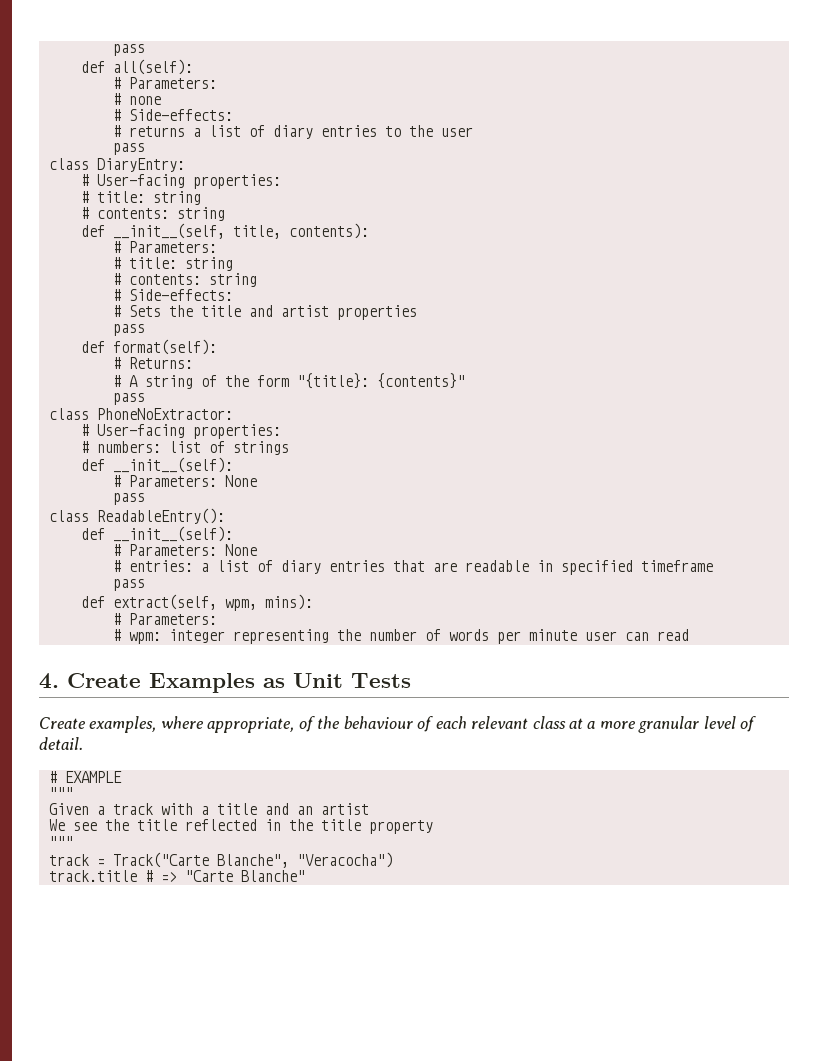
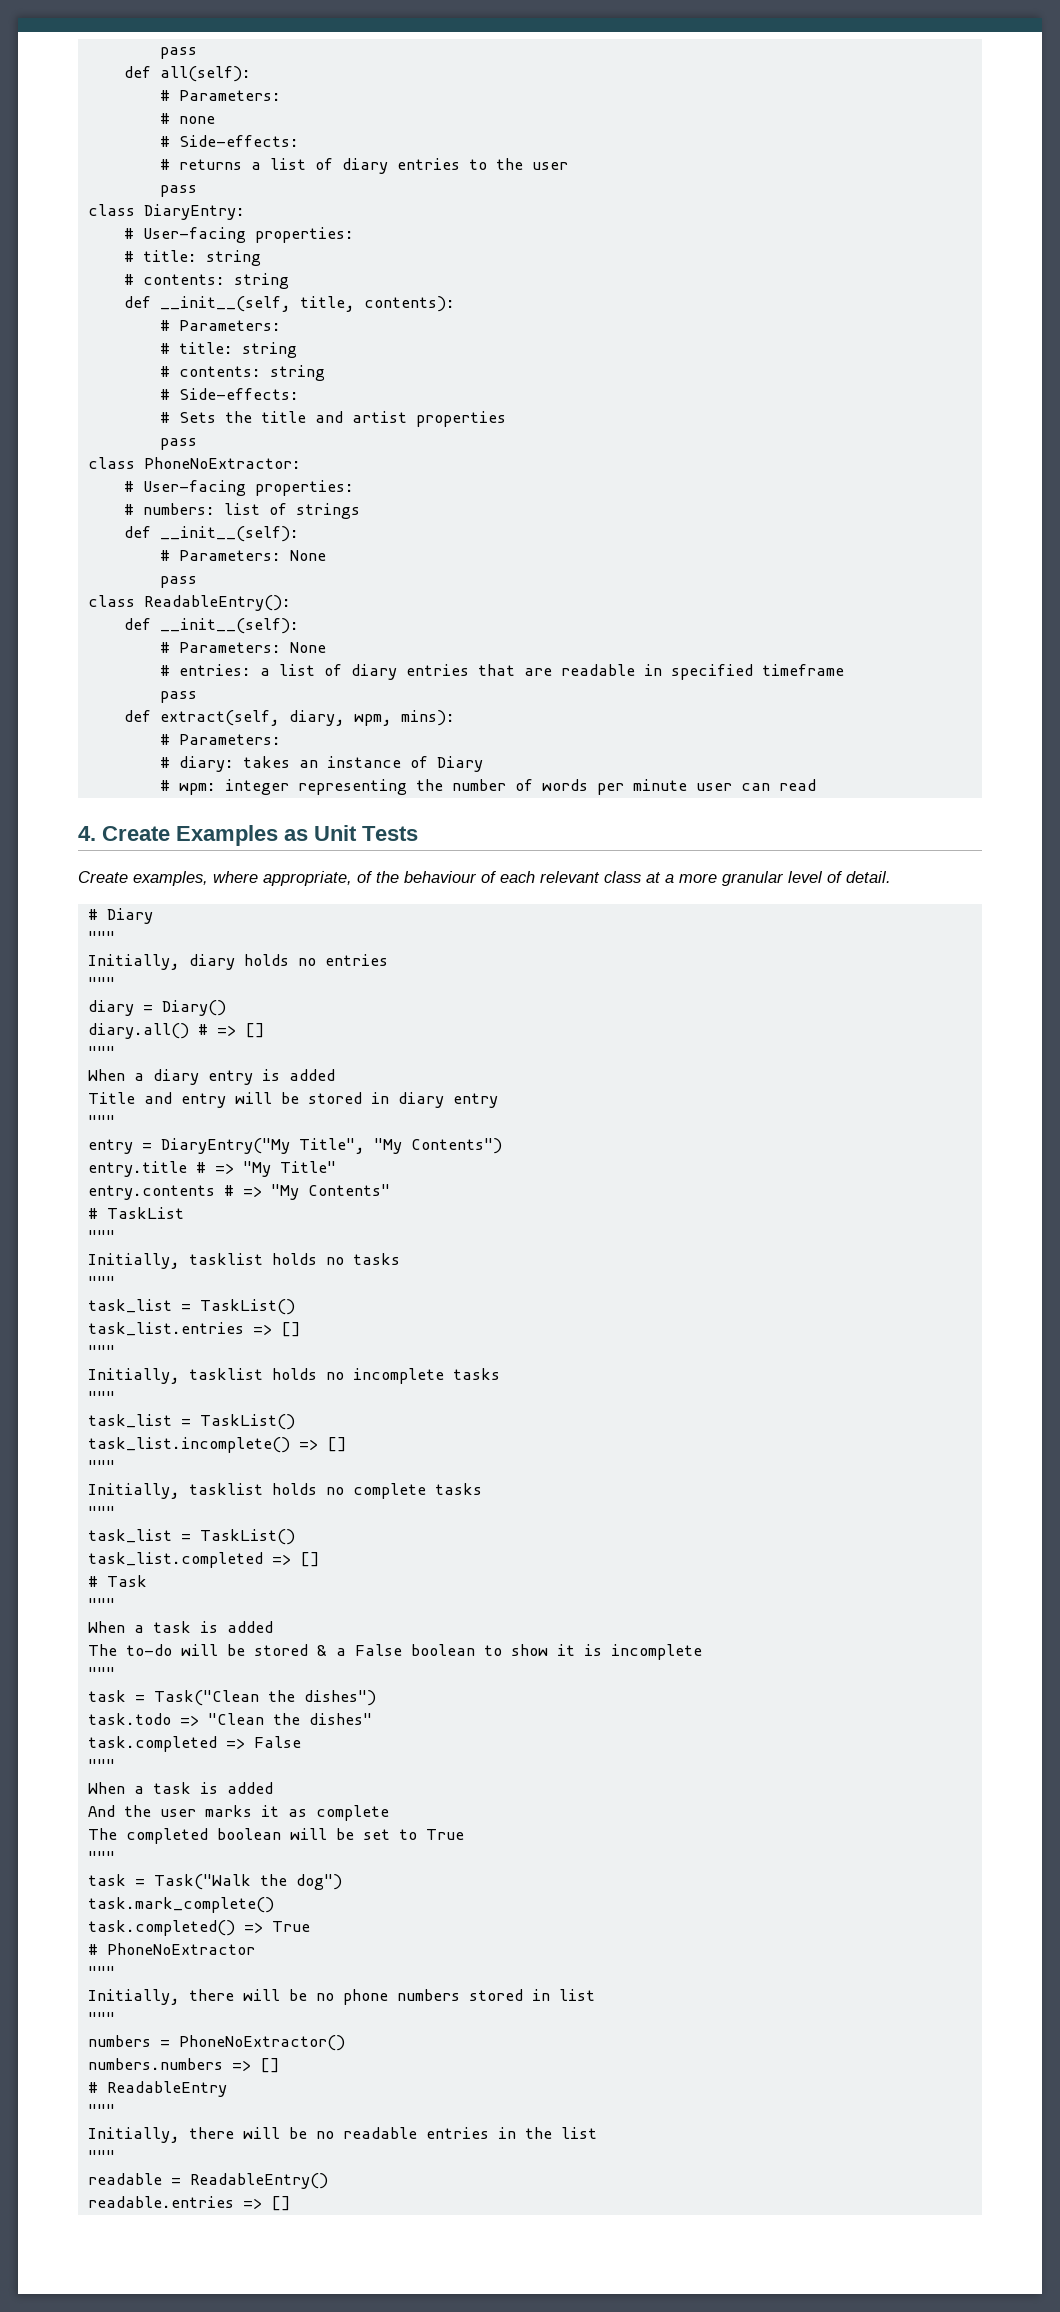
[80,339,217,355] [112,357,193,369] [112,373,465,389] [112,393,145,405] // def format(self): // # Returns: // # A string of the form "{title}: {contents}" // pass -> (197, 444) none
(217, 602) none -> [288,710,345,726] diary,
(217, 619) none -> [159,756,483,772] // # diary: takes an instance of Diary
[64,771,122,783] [48,787,73,799] [48,803,369,815] [48,819,433,834] [48,836,73,848] [48,852,393,868] [48,870,305,882] EXAMPLE // """ // Given a track with a title and an artist // We see the title reflected in the title property // """ // track = Track("Carte Blanche", "Veracocha") // track.title # => "Carte Blanche" -> [106,908,153,924] [87,931,115,943] [87,954,388,970] [87,977,115,989] [87,1000,226,1016] [87,1023,265,1039] [87,1046,115,1058] [87,1069,335,1085] [87,1092,498,1108] [87,1115,115,1127] [87,1138,502,1154] [87,1161,336,1177] [87,1184,390,1200] [87,1207,184,1219] [87,1230,115,1242] [87,1253,400,1269] [87,1276,115,1288] [87,1299,295,1315] [87,1322,301,1337] [87,1345,115,1357] [87,1368,500,1384] [87,1391,115,1403] [87,1414,295,1430] [87,1437,347,1453] [87,1460,115,1472] [87,1483,482,1499] [87,1506,115,1518] [87,1529,295,1545] [87,1552,320,1568] [87,1575,147,1587] [87,1598,115,1610] [87,1621,273,1633] [87,1644,702,1660] [87,1667,115,1679] [87,1690,376,1706] [87,1713,372,1726] [87,1736,301,1752] [87,1759,115,1771] [87,1782,273,1794] [87,1805,389,1821] [87,1828,464,1844] [87,1851,115,1863] [87,1874,342,1890] [87,1897,274,1913] [87,1920,310,1936] [87,1943,255,1955] [87,1966,115,1978] [87,1989,595,2005] [87,2012,115,2024] [87,2035,345,2051] [87,2058,280,2073] [87,2081,227,2097] [87,2104,115,2116] [87,2127,597,2143] [87,2150,115,2162] [87,2173,328,2189] [87,2196,291,2211] Diary // """ // Initially, diary holds no entries // """ // diary = Diary() // diary.all() # => [] // """ // When a diary entry is added // Title and entry will be stored in diary entry // """ // entry = DiaryEntry("My Title", "My Contents") // entry.title # => "My Title" // entry.contents # => "My Contents" // # TaskList // """ // Initially, tasklist holds no tasks // """ // task_list = TaskList() // task_list.entries => [] // """ // Initially, tasklist holds no incomplete tasks // """ // task_list = TaskList() // task_list.incomplete() => [] // """ // Initially, tasklist holds no complete tasks // """ // task_list = TaskList() // task_list.completed => [] // # Task // """ // When a task is added // The to-do will be stored & a False boolean to show it is incomplete // """ // task = Task("Clean the dishes") // task.todo => "Clean the dishes" // task.completed => False // """ // When a task is added // And the user marks it as complete // The completed boolean will be set to True // """ // task = Task("Walk the dog") // task.mark_complete() // task.completed() => True // # PhoneNoExtractor // """ // Initially, there will be no phone numbers stored in list // """ // numbers = PhoneNoExtractor() // numbers.numbers => [] // # ReadableEntry // """ // Initially, there will be no readable entries in the list // """ // readable = ReadableEntry() // readable.entries => []

